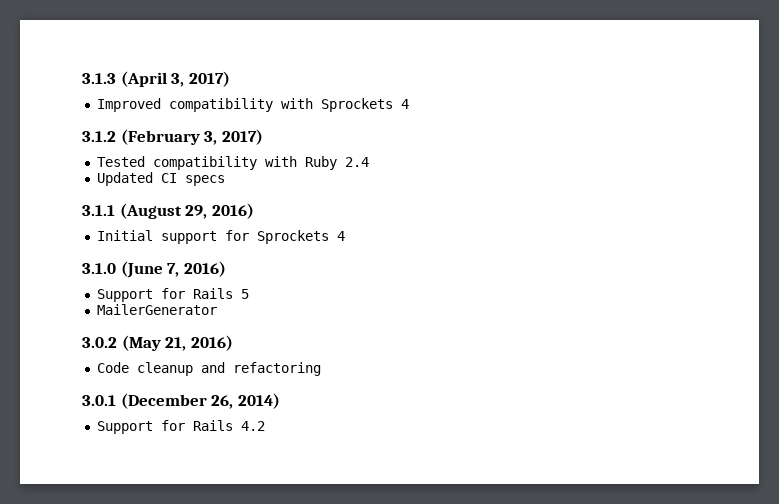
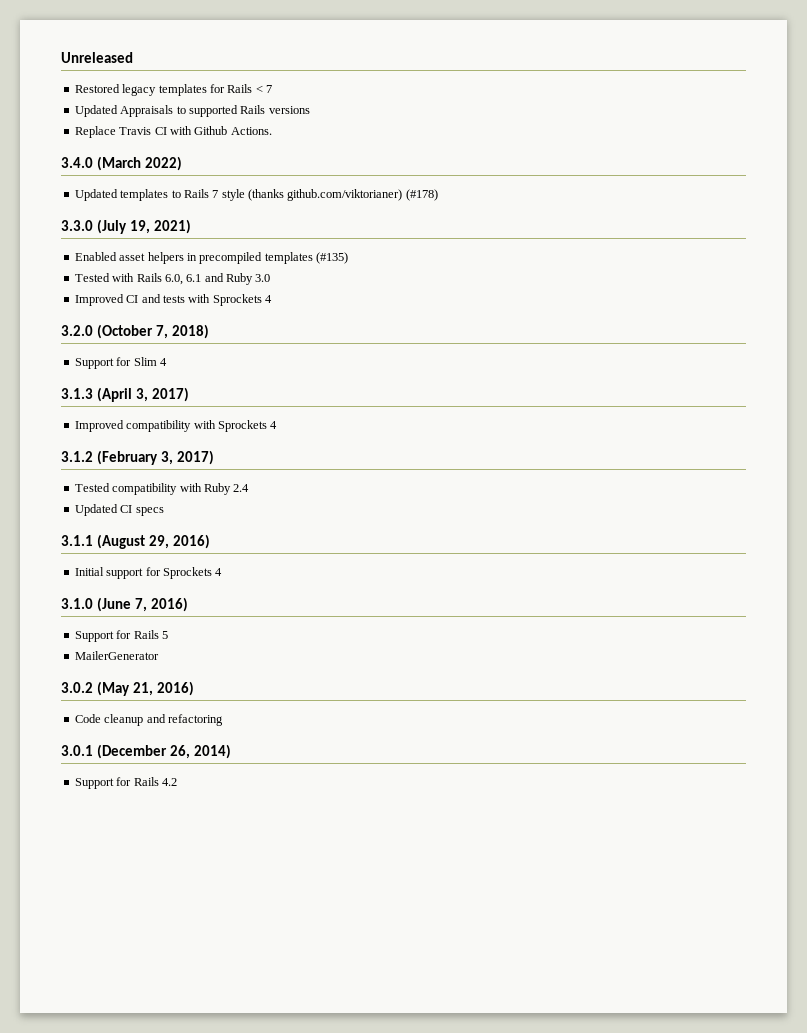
(82, 78) none -> [61,52,133,63] [74,84,272,96] [74,105,310,117] [74,126,272,138] [61,156,182,171] [74,189,438,201] [61,219,191,234] [74,252,348,264] [74,273,271,285] [74,294,272,306] [61,324,209,339] [74,357,167,369] Unreleased // Restored legacy templates for Rails < 7 // Updated Appraisals to supported Rails versions // Replace Travis CI with Github Actions. // 3.4.0 (March 2022) // Updated templates to Rails 7 style (thanks github.com/viktorianer) (#178) // 3.3.0 (July 19, 2021) // Enabled asset helpers in precompiled templates (#135) // Tested with Rails 6.0, 6.1 and Ruby 3.0 // Improved CI and tests with Sprockets 4 // 3.2.0 (October 7, 2018) // Support for Slim 4 //

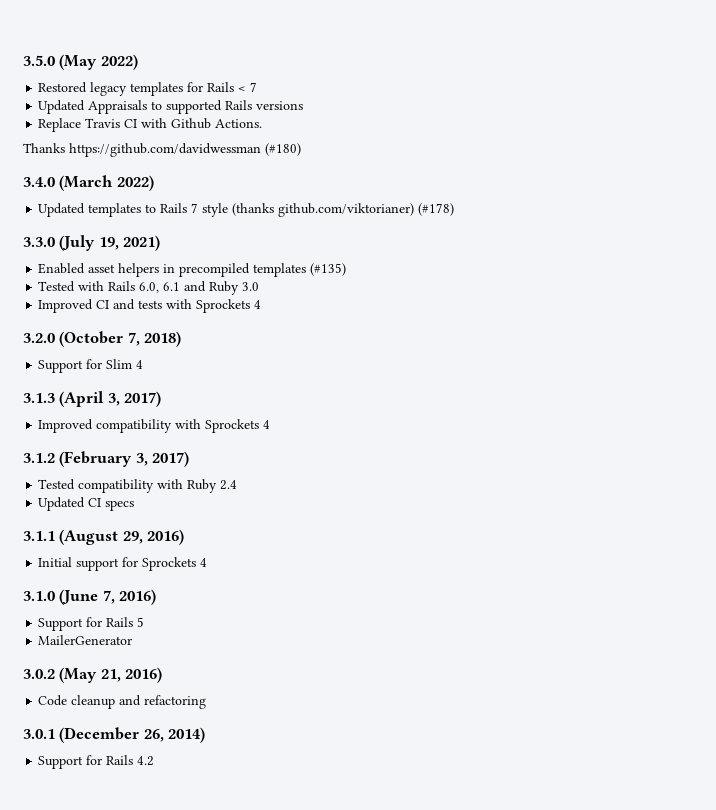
[61,52,133,63] Unreleased -> [23,54,138,70] 3.5.0 (May 2022)
(272, 131) none -> [23,143,301,157] // Thanks https://github.com/davidwessman (#180)

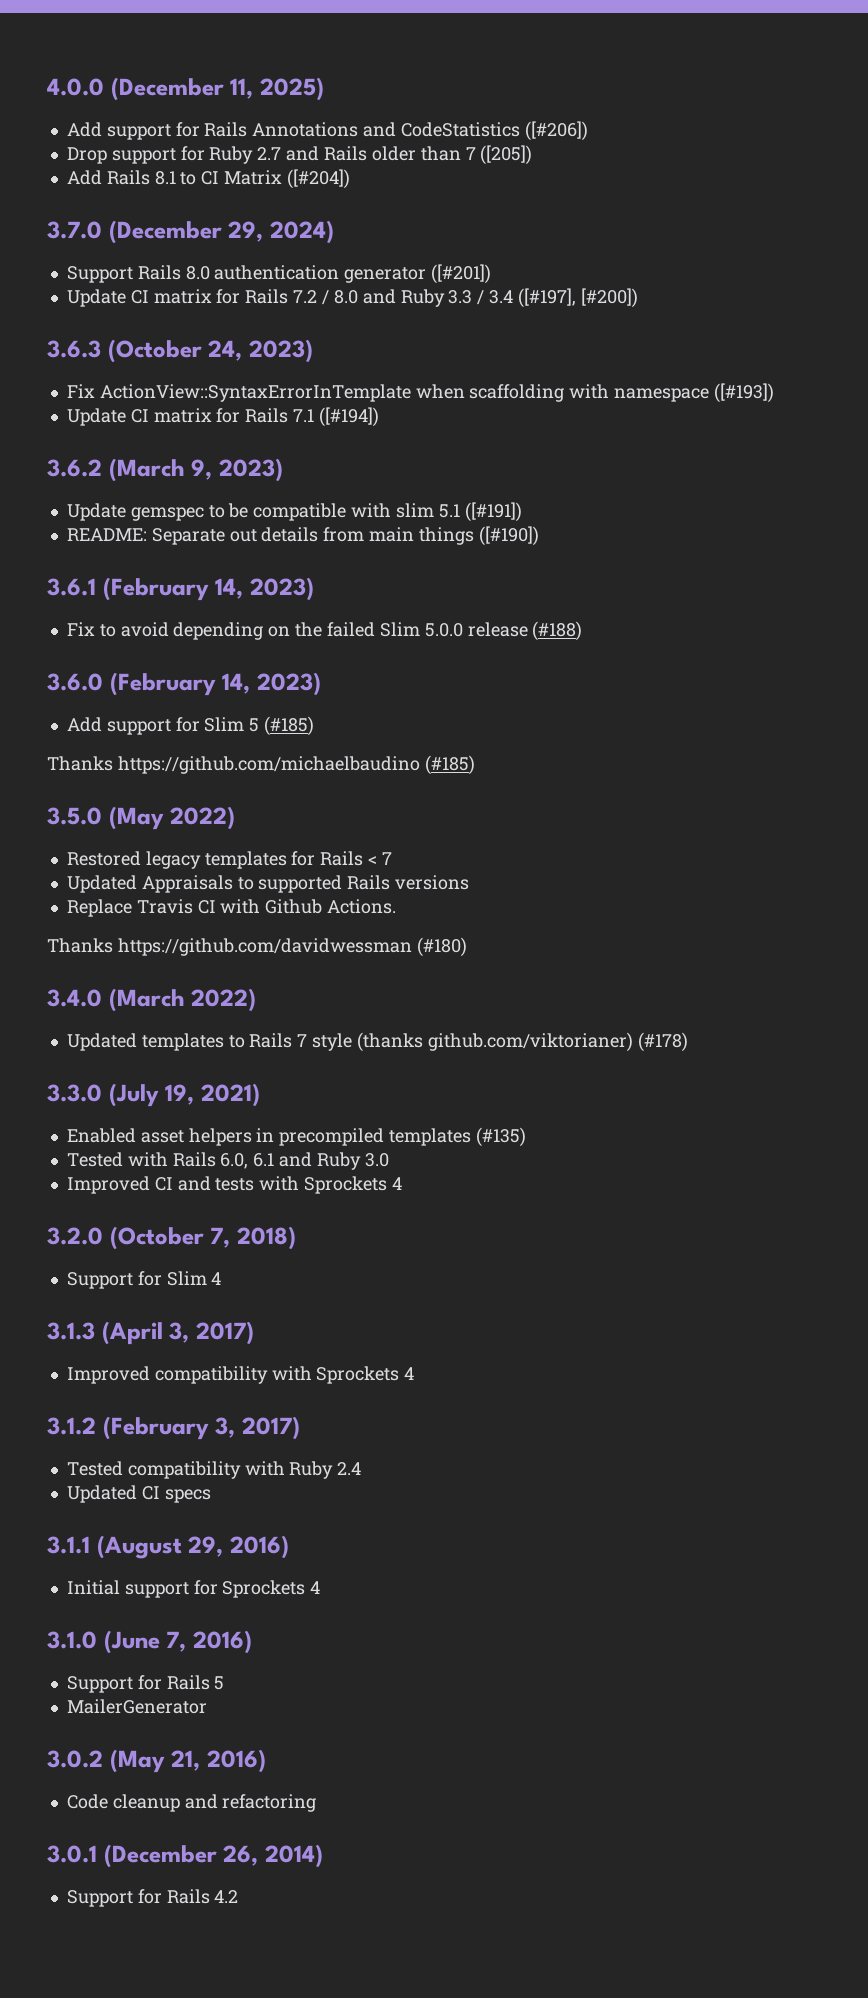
(23, 60) none -> [47,77,324,101] [66,121,588,141] [66,145,533,165] [66,169,350,189] [47,220,334,244] [66,264,492,284] [66,288,638,308] [47,339,313,363] [66,383,774,403] [66,407,379,427] [47,458,283,482] [66,502,522,522] [66,526,539,546] [47,577,314,601] [66,621,583,641] [47,672,321,696] [66,716,315,736] [47,755,475,775] 4.0.0 (December 11, 2025) // Add support for Rails Annotations and CodeStatistics ([#206]) // Drop support for Ruby 2.7 and Rails older than 7 ([205]) // Add Rails 8.1 to CI Matrix ([#204]) // 3.7.0 (December 29, 2024) // Support Rails 8.0 authentication generator ([#201]) // Update CI matrix for Rails 7.2 / 8.0 and Ruby 3.3 / 3.4 ([#197], [#200]) // 3.6.3 (October 24, 2023) // Fix ActionView::SyntaxErrorInTemplate when scaffolding with namespace ([#193]) // Update CI matrix for Rails 7.1 ([#194]) // 3.6.2 (March 9, 2023) // Update gemspec to be compatible with slim 5.1 ([#191]) // README: Separate out details from main things ([#190]) // 3.6.1 (February 14, 2023) // Fix to avoid depending on the failed Slim 5.0.0 release (#188) // 3.6.0 (February 14, 2023) // Add support for Slim 5 (#185) // Thanks https://github.com/michaelbaudino (#185) //

